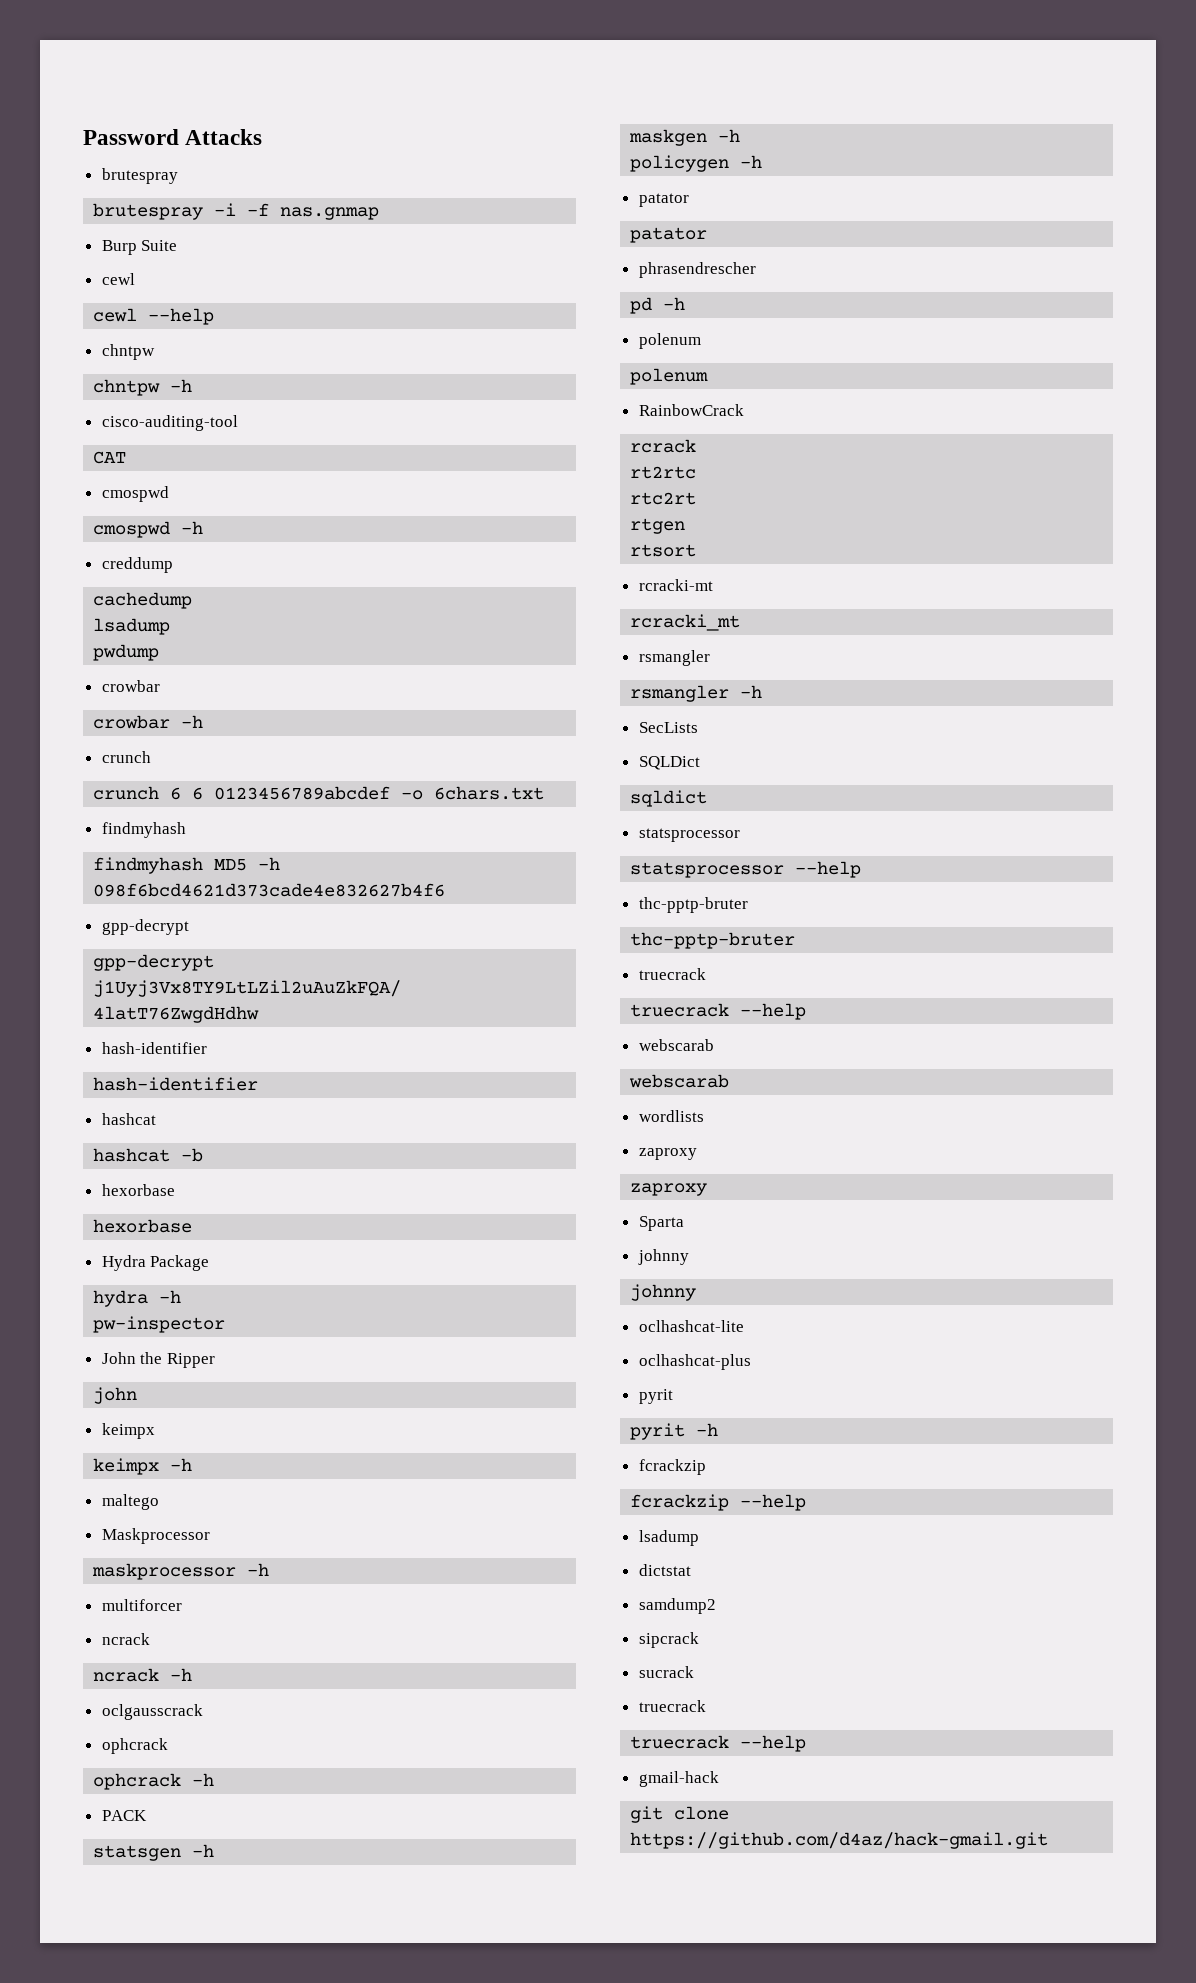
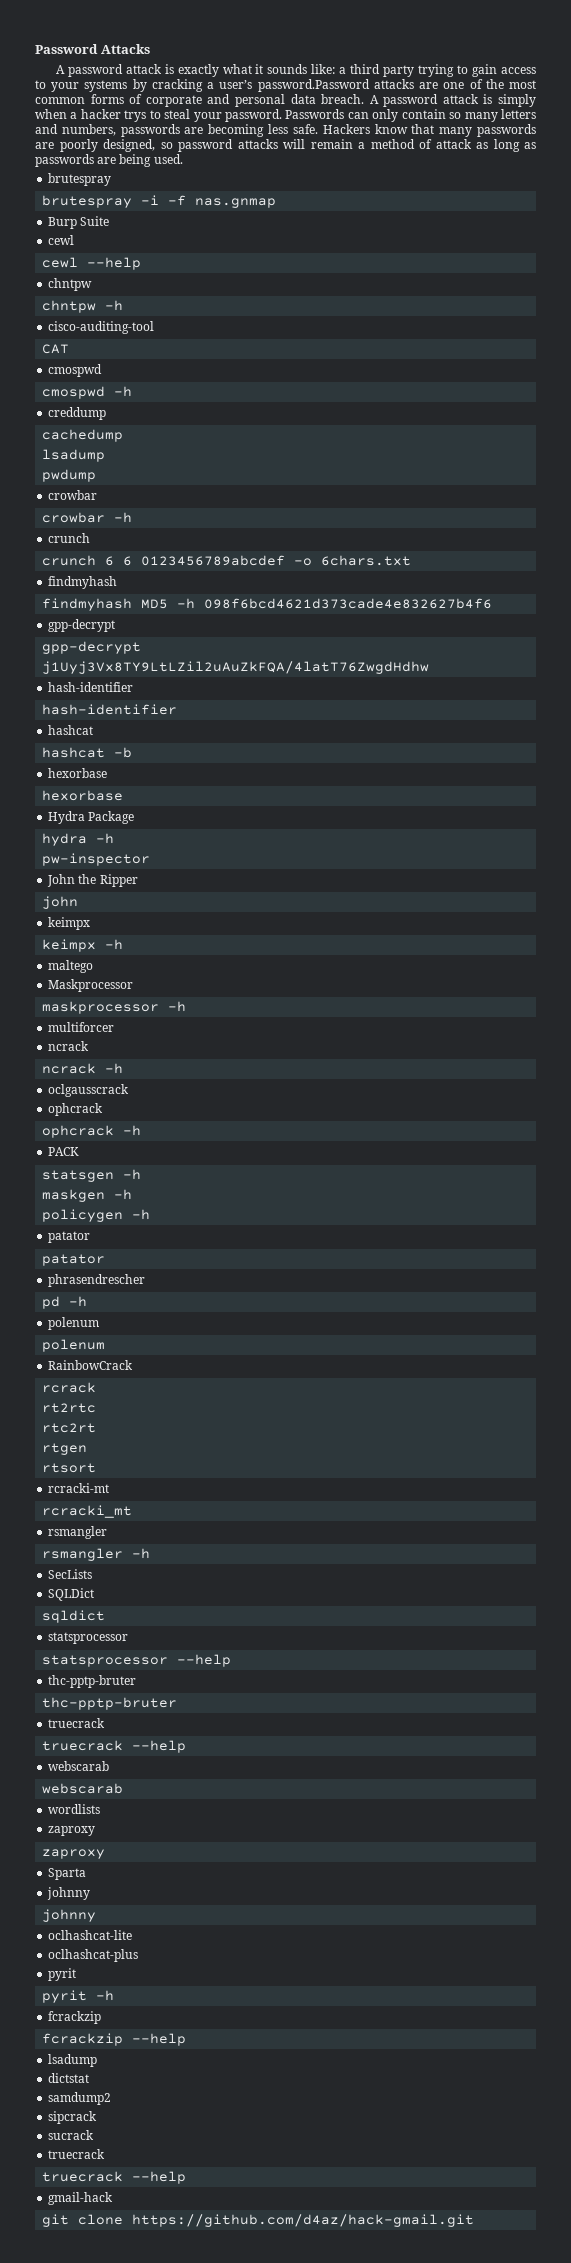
(263, 137) none -> [55,64,536,77] [35,79,536,92] [35,94,536,107] [35,109,536,122] [35,124,536,137] [35,139,536,152] [35,154,183,167] // A password attack is exactly what it sounds like: a third party trying to gain access to your systems by cracking a user’s password.Password attacks are one of the most common forms of corporate and personal data breach. A password attack is simply when a hacker trys to steal your password. Passwords can only contain so many letters and numbers, passwords are becoming less safe. Hackers know that many passwords are poorly designed, so password attacks will remain a method of attack as long as passwords are being used.

